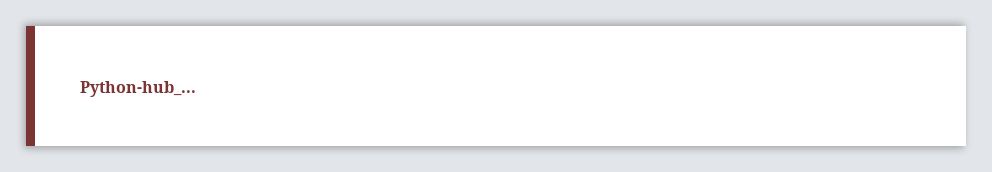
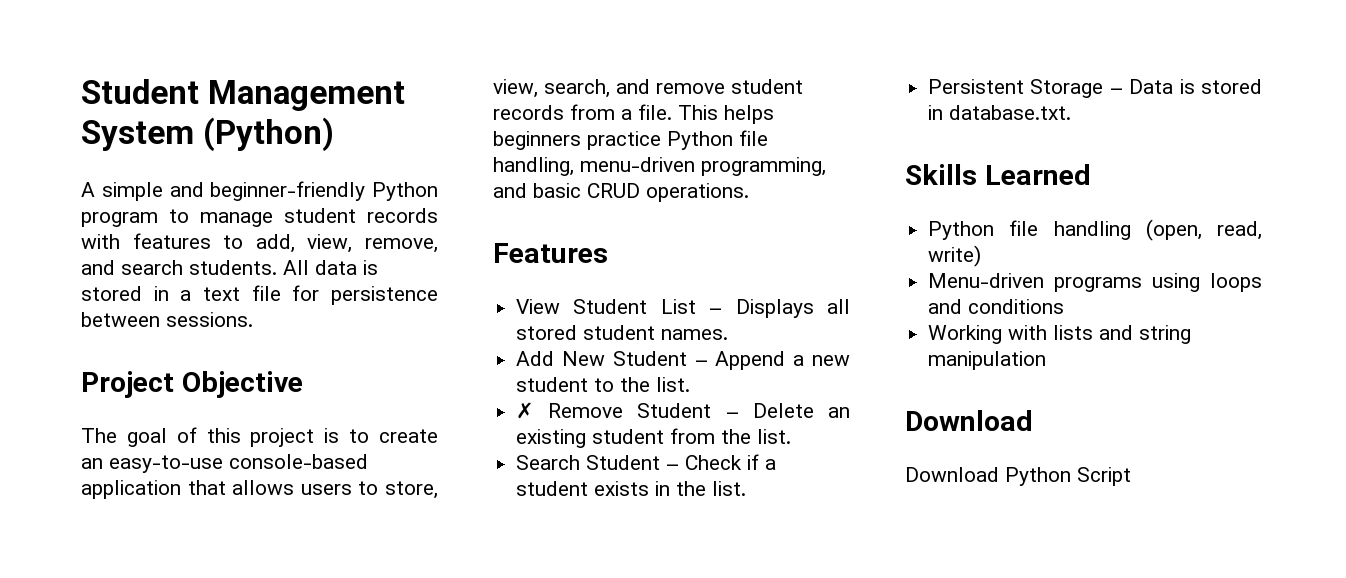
[80,81,196,97] Python-hub_... -> [81,79,405,111] [81,117,334,152] [81,181,438,201] [81,208,438,227] [81,233,438,253] [81,260,378,275] [81,285,438,305] [81,312,253,327] [81,371,303,398] [81,427,438,447] [81,454,368,473] [81,480,438,499] [493,79,803,98] [493,104,774,124] [493,130,768,150] [493,157,826,176] [493,183,749,202] [493,243,608,263] [516,299,850,318] [516,325,729,340] [516,351,850,370] [516,377,691,392] [516,402,850,419] [516,428,792,448] [516,454,777,470] [516,481,747,496] [928,79,1262,98] [928,105,1072,120] [905,164,1091,185] [928,219,1262,241] [928,245,982,267] [928,273,1262,292] [928,299,1065,314] [928,325,1192,344] [928,351,1047,370] [905,410,1033,431] [905,467,1131,486] Student Management System (Python) // A simple and beginner-friendly Python program to manage student records with features to add, view, remove, and search students. All data is stored in a text file for persistence between sessions. // Project Objective // The goal of this project is to create an easy-to-use console-based application that allows users to store, view, search, and remove student records from a file. This helps beginners practice Python file handling, menu-driven programming, and basic CRUD operations. // Features // View Student List – Displays all stored student names. // Add New Student – Append a new student to the list. // ✗ Remove Student – Delete an existing student from the list. // Search Student – Check if a student exists in the list. // Persistent Storage – Data is stored in database.txt. // Skills Learned // Python file handling (open, read, write) // Menu-driven programs using loops and conditions // Working with lists and string manipulation // Download // Download Python Script

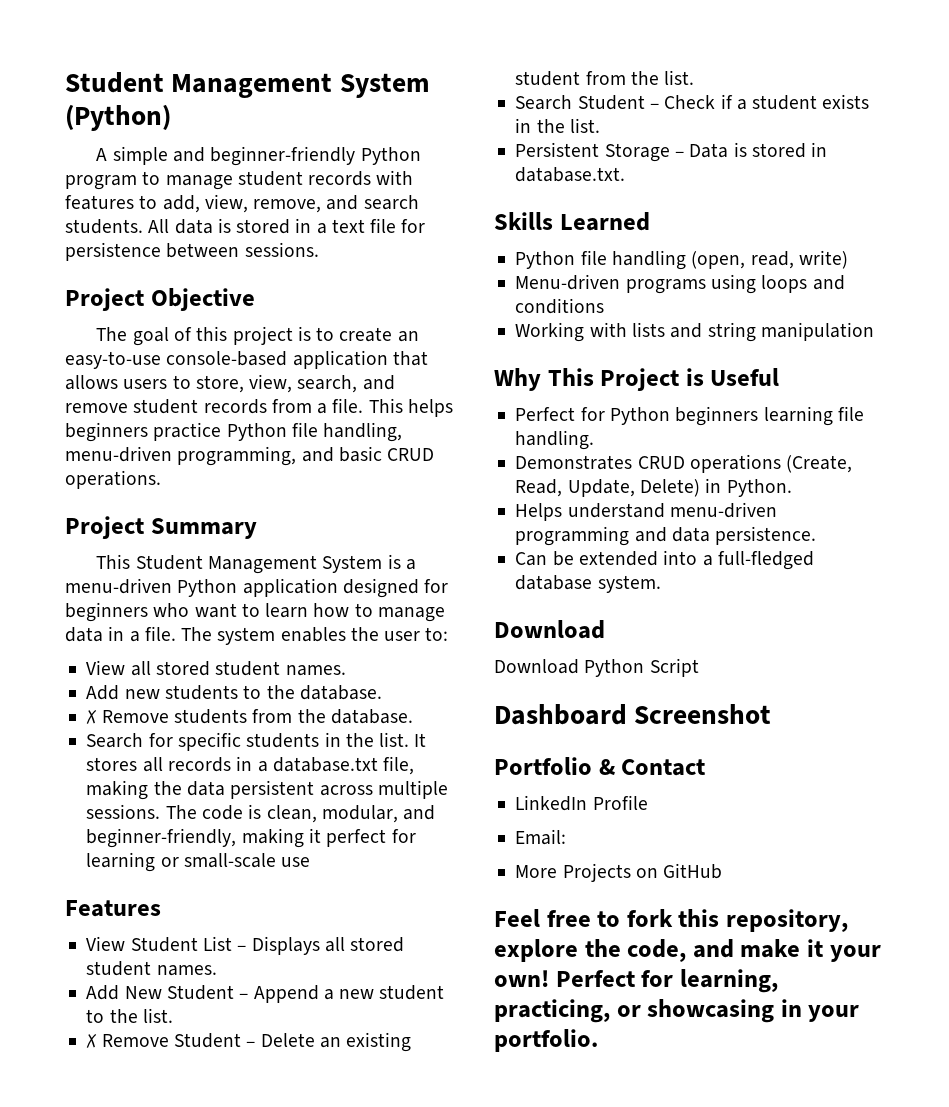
(749, 192) none -> [65,516,257,539] [96,554,416,574] [65,578,449,598] [65,602,445,622] [65,626,449,645] [86,660,346,676] [86,685,382,700] [86,709,413,724] [86,732,427,751] [86,756,415,775] [86,780,448,800] [86,804,436,823] [86,828,416,848] [86,852,311,872] // Project Summary // This Student Management System is a menu-driven Python application designed for beginners who want to learn how to manage data in a file. The system enables the user to: // View all stored student names. // Add new students to the database. // ✗ Remove students from the database. // Search for specific students in the list. It stores all records in a database.txt file, making the data persistent across multiple sessions. The code is clean, modular, and beginner-friendly, making it perfect for learning or small-scale use
[905,410,1033,431] [905,467,1131,486] Download // Download Python Script -> [494,368,780,391] [515,406,864,426] [515,430,595,450] [515,454,853,473] [515,478,792,497] [515,502,777,521] [515,526,817,546] [515,550,814,570] [515,575,661,593] [494,620,605,639] [494,658,699,677] [494,704,772,725] [494,757,706,776] [515,795,648,811] [515,829,567,845] [515,863,723,882] [494,909,849,932] [494,939,881,962] [494,969,778,993] [494,999,860,1023] [494,1029,598,1052] Why This Project is Useful // Perfect for Python beginners learning file handling. // Demonstrates CRUD operations (Create, Read, Update, Delete) in Python. // Helps understand menu-driven programming and data persistence. // Can be extended into a full-fledged database system. // Download // Download Python Script // Dashboard Screenshot // Portfolio & Contact // LinkedIn Profile // Email: // More Projects on GitHub // Feel free to fork this repository, explore the code, and make it your own! Perfect for learning, practicing, or showcasing in your portfolio.

